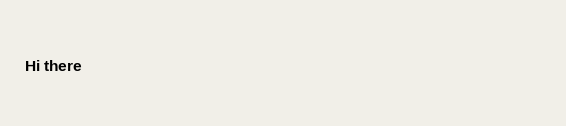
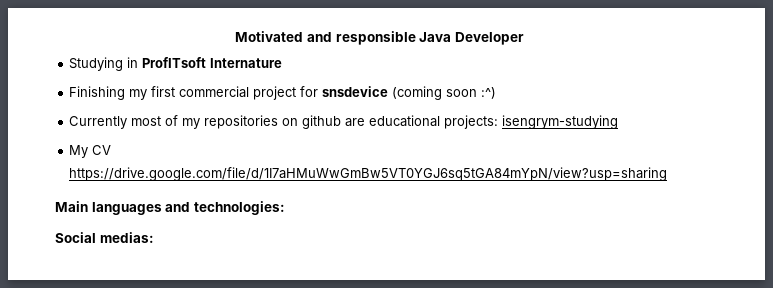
[25,60,83,71] Hi there -> [235,31,524,45] [69,57,283,71] [69,86,497,100] [69,115,619,129] [69,145,112,158] [69,167,668,181] [55,201,285,215] [55,232,154,243] Motivated and responsible Java Developer // Studying in ProfITsoft Internature // Finishing my first commercial project for snsdevice (coming soon :^) // Currently most of my repositories on github are educational projects: isengrym-studying // My CV https://drive.google.com/file/d/1I7aHMuWwGmBw5VT0YGJ6sq5tGA84mYpN/view?usp=sharing // Main languages and technologies: // Social medias:

